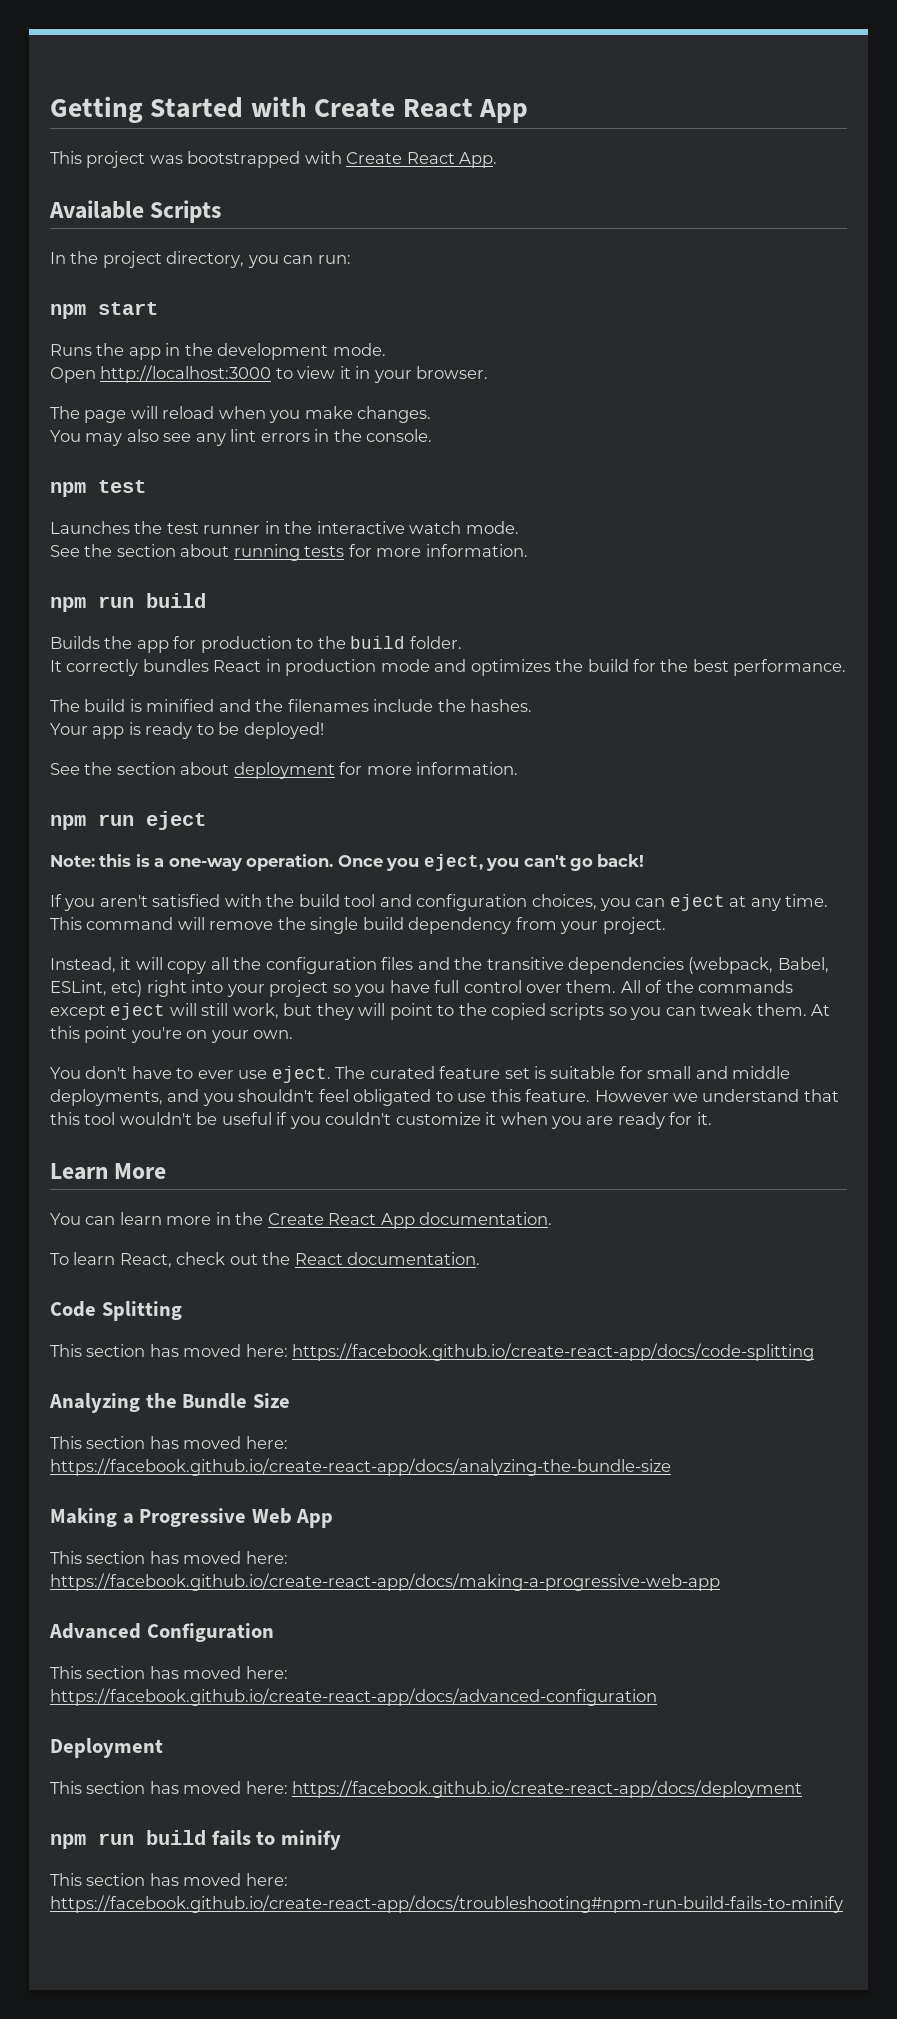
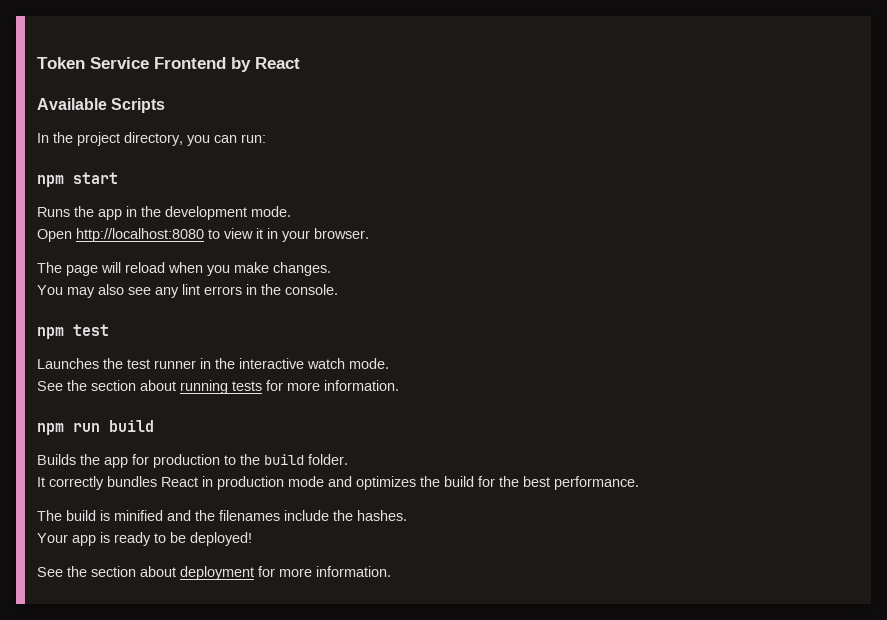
[50,96,529,123] [50,151,498,168] Getting Started with Create React App // This project was bootstrapped with Create React App. -> [37,57,300,72] Token Service Frontend by React
[100,365,272,383] http://localhost:3000 -> [76,228,204,242] http://localhost:8080
[50,811,206,830] [50,854,645,871] [50,894,829,911] [50,917,666,934] [50,957,829,974] [50,980,794,997] [50,1003,831,1020] [50,1026,294,1043] [50,1066,791,1083] [50,1089,839,1106] [50,1112,712,1129] [50,1163,167,1180] [50,1212,553,1229] [50,1252,481,1268] [50,1301,182,1321] [50,1343,815,1361] [49,1393,290,1413] [50,1436,288,1449] [50,1458,671,1476] [50,1508,334,1528] [50,1551,288,1564] [50,1573,720,1591] [49,1623,274,1642] [50,1666,288,1679] [50,1688,657,1706] [50,1738,163,1758] [50,1780,803,1798] [50,1830,341,1850] [50,1873,288,1886] [50,1895,843,1913] // npm run eject // Note: this is a one-way operation. Once you eject, you can't go back! // If you aren't satisfied with the build tool and configuration choices, you can eject at any time. This command will remove the single build dependency from your project. // Instead, it will copy all the configuration files and the transitive dependencies (webpack, Babel, ESLint, etc) right into your project so you have full control over them. All of the commands except eject will still work, but they will point to the copied scripts so you can tweak them. At this point you're on your own. // You don't have to ever use eject. The curated feature set is suitable for small and middle deployments, and you shouldn't feel obligated to use this feature. However we understand that this tool wouldn't be useful if you couldn't customize it when you are ready for it. // Learn More // You can learn more in the Create React App documentation. // To learn React, check out the React documentation. // Code Splitting // This section has moved here: https://facebook.github.io/create-react-app/docs/code-splitting // Analyzing the Bundle Size // This section has moved here: https://facebook.github.io/create-react-app/docs/analyzing-the-bundle-size // Making a Progressive Web App // This section has moved here: https://facebook.github.io/create-react-app/docs/making-a-progressive-web-app // Advanced Configuration // This section has moved here: https://facebook.github.io/create-react-app/docs/advanced-configuration // Deployment // This section has moved here: https://facebook.github.io/create-react-app/docs/deployment // npm run build fails to minify // This section has moved here: https://facebook.github.io/create-react-app/docs/troubleshooting#npm-run-build-fails-to-minify -> (391, 571) none

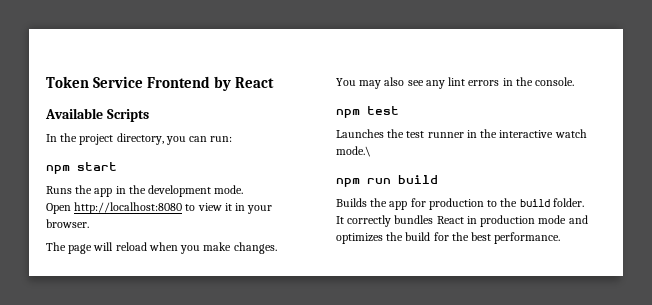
[349,358,389,369] [37,380,399,394] mode. // See the section about running tests for more information. -> [336,146,371,157] mode.\
[37,510,407,521] [37,532,252,546] [37,566,391,580] // The build is minified and the filenames include the hashes. // Your app is ready to be deployed! // See the section about deployment for more information. -> (561, 238) none

